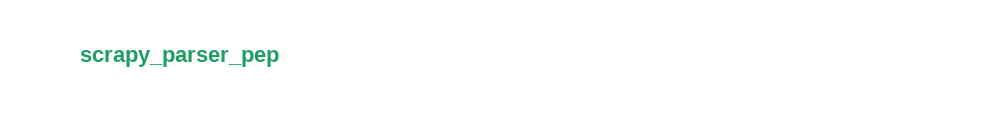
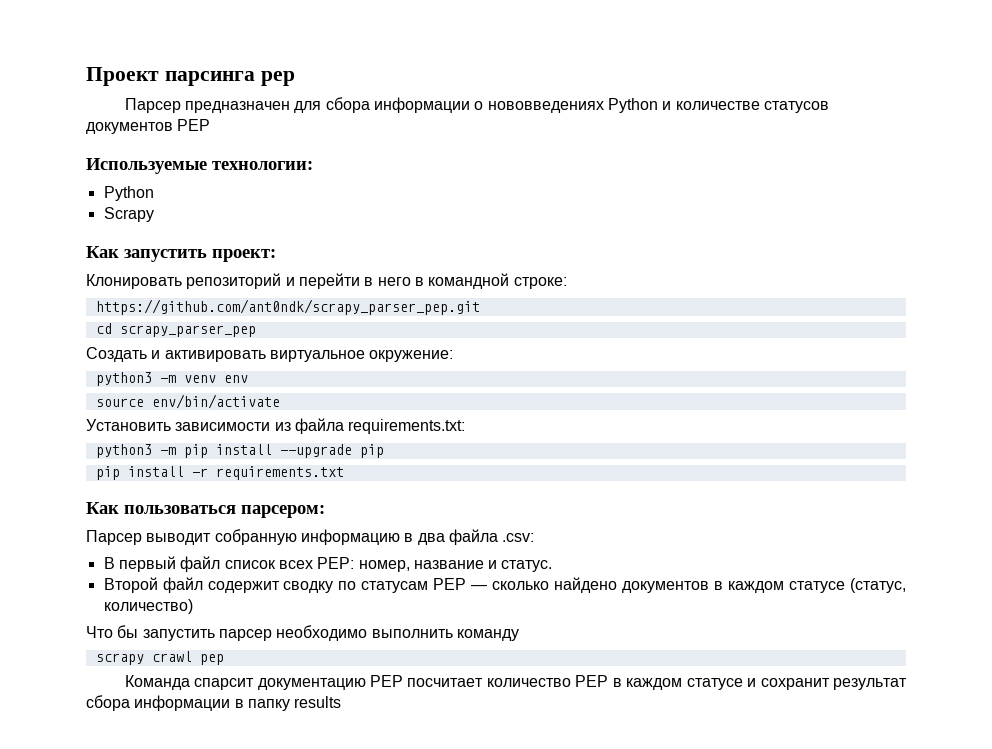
[80,49,279,67] scrapy_parser_pep -> [86,67,295,86] [124,97,829,113] [86,119,211,134] [86,158,313,174] [103,186,154,201] [103,207,154,222] [86,246,276,262] [86,273,567,289] [95,299,480,315] [95,323,256,337] [86,347,454,362] [95,372,248,386] [95,394,280,409] [86,418,466,434] [95,444,384,458] [95,466,344,480] [86,502,325,518] [86,529,535,545] [103,556,553,572] [103,577,906,593] [103,599,193,614] [86,625,519,641] [95,651,224,665] [124,675,907,690] [86,695,342,711] Проект парсинга pep // Парсер предназначен для сбора информации о нововведениях Python и количестве статусов документов PEP // Используемые технологии: // Python // Scrapy // Как запустить проект: // Клонировать репозиторий и перейти в него в командной строке: // https://github.com/ant0ndk/scrapy_parser_pep.git // cd scrapy_parser_pep // Cоздать и активировать виртуальное окружение: // python3 -m venv env // source env/bin/activate // Установить зависимости из файла requirements.txt: // python3 -m pip install --upgrade pip // pip install -r requirements.txt // Как пользоваться парсером: // Парсер выводит собранную информацию в два файла .csv: // В первый файл список всех PEP: номер, название и статус. // Второй файл содержит сводку по статусам PEP — сколько найдено документов в каждом статусе (статус, количество) // Что бы запустить парсер необходимо выполнить команду // scrapy crawl pep // Команда спарсит документацию PEP посчитает количество PEP в каждом статусе и сохранит результат сбора информации в папку results

